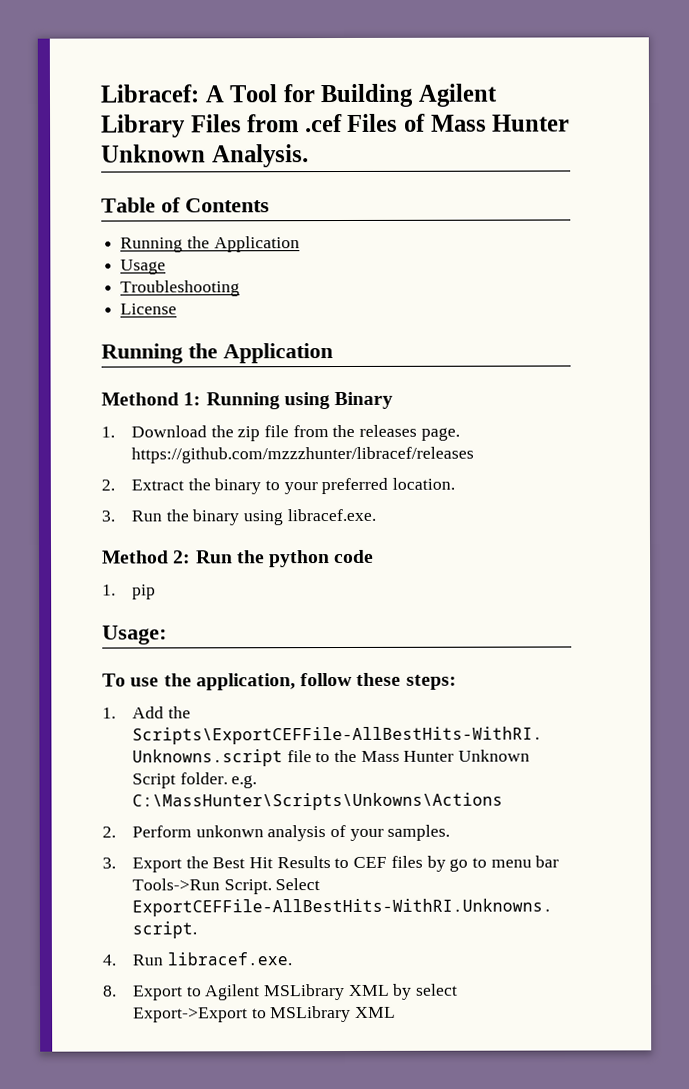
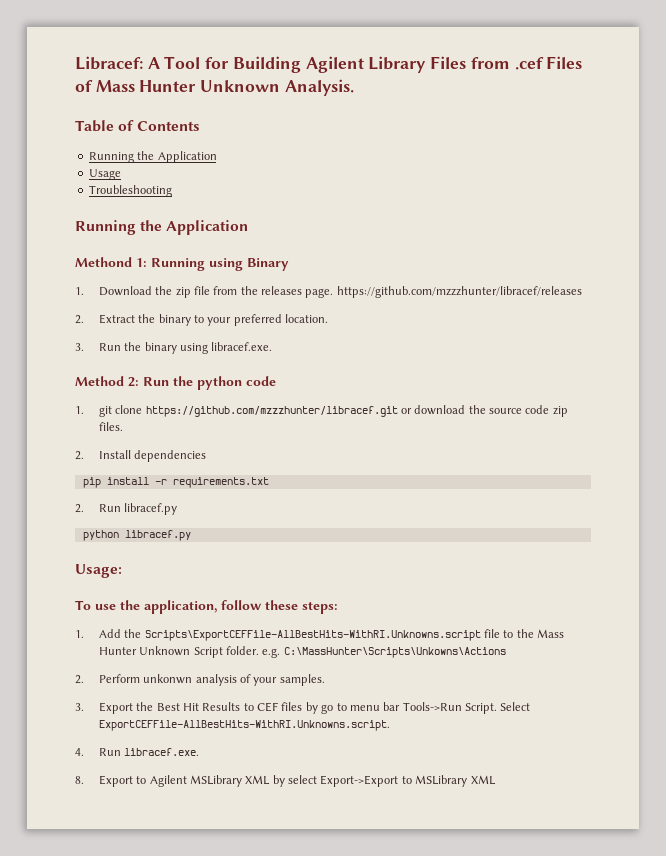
[120,303,178,315] // License -> (172, 191) none
[131,584,156,600] pip -> [98,405,568,417] [98,422,123,431] [75,450,207,462] [82,477,269,488] [75,503,178,515] [82,530,191,541] git clone https://github.com/mzzzhunter/libracef.git or download the source code zip files. // 2. Install dependencies // pip install -r requirements.txt // 2. Run libracef.py // python libracef.py

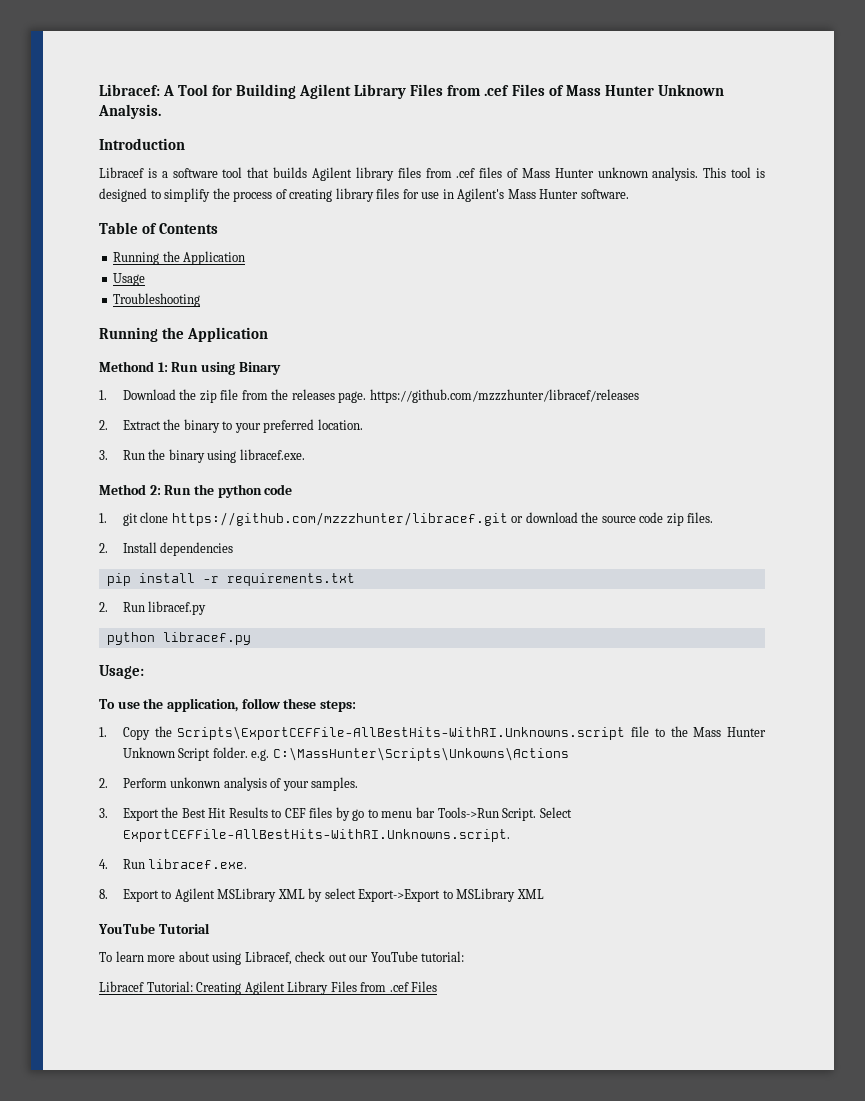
(354, 87) none -> [99,138,185,150] [99,167,766,181] [99,188,629,202] // Introduction // Libracef is a software tool that builds Agilent library files from .cef files of Mass Hunter unknown analysis. This tool is designed to simplify the process of creating library files for use in Agilent's Mass Hunter software.
[151,258,205,271] Running -> [171,362,199,372] Run
[98,629,121,638] Add -> [122,727,150,740] Copy
(496, 780) none -> [98,923,210,934] [99,951,465,965] [99,981,438,995] // YouTube Tutorial // To learn more about using Libracef, check out our YouTube tutorial: // Libracef Tutorial: Creating Agilent Library Files from .cef Files

